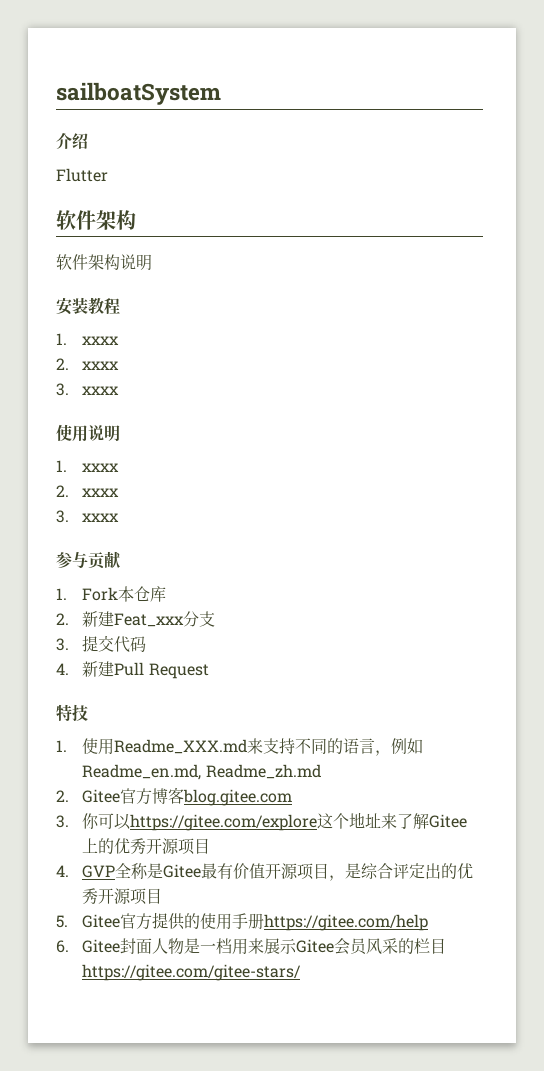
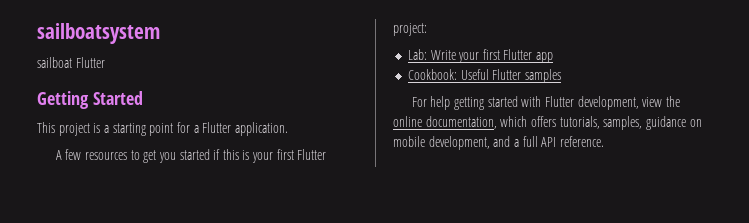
[56,82,221,105] [56,133,88,149] sailboatSystem // 介绍 // -> [37,23,160,44] [37,57,72,68] sailboatsystem // sailboat
[56,210,136,230] [56,254,152,271] [56,297,120,315] [56,333,120,345] [56,358,120,370] [56,383,120,396] [56,424,120,442] [56,460,120,472] [56,485,120,497] [56,510,120,523] [56,551,121,570] [56,586,167,602] [56,611,216,627] [56,635,147,653] [56,661,209,679] [56,704,88,721] [56,738,424,756] [82,764,321,780] [56,787,293,806] [56,812,468,831] [82,838,211,855] [56,863,474,881] [82,888,163,905] [56,912,429,931] [56,938,447,955] [82,964,302,981] 软件架构 // 软件架构说明 // 安装教程 // 1. xxxx // 2. xxxx // 3. xxxx // 使用说明 // 1. xxxx // 2. xxxx // 3. xxxx // 参与贡献 // 1. Fork本仓库 // 2.新建Feat_xxx分支 // 3.提交代码 // 4.新建Pull Request // 特技 // 1.使用Readme_XXX.md来支持不同的语言，例如Readme_en.md, Readme_zh.md // 2. Gitee官方博客blog.gitee.com // 3.你可以https://gitee.com/explore这个地址来了解Gitee上的优秀开源项目 // 4. GVP全称是Gitee最有价值开源项目，是综合评定出的优秀开源项目 // 5. Gitee官方提供的使用手册https://gitee.com/help // 6. Gitee封面人物是一档用来展示Gitee会员风采的栏目https://gitee.com/gitee-stars/ -> [37,91,143,109] [37,122,288,136] [55,149,327,163] [393,23,427,36] [407,49,554,63] [407,69,561,83] [411,96,680,110] [393,116,702,130] [393,136,604,150] Getting Started // This project is a starting point for a Flutter application. // A few resources to get you started if this is your first Flutter project: // Lab: Write your first Flutter app // Cookbook: Useful Flutter samples // For help getting started with Flutter development, view the online documentation, which offers tutorials, samples, guidance on mobile development, and a full API reference.

